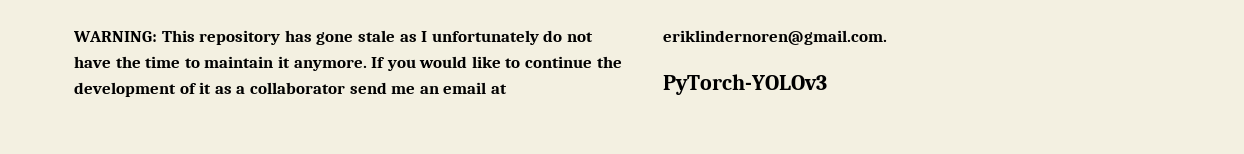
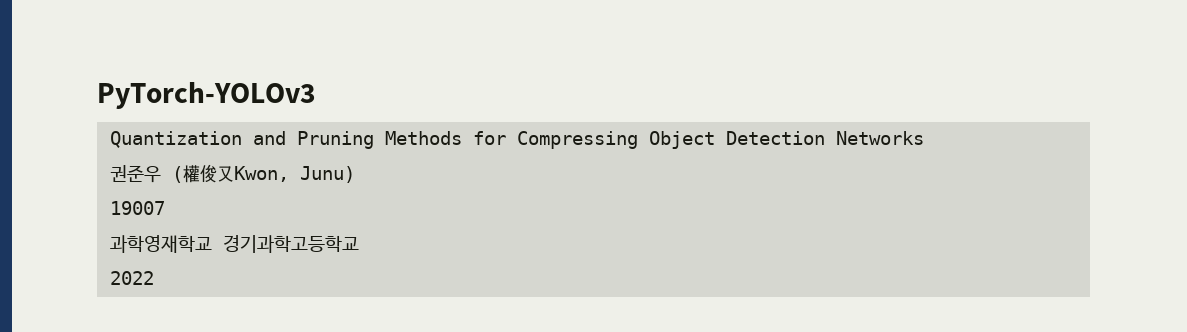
[73,30,593,45] [74,56,622,71] [74,82,507,97] [663,30,887,45] [663,74,827,95] WARNING: This repository has gone stale as I unfortunately do not have the time to maintain it anymore. If you would like to continue the development of it as a collaborator send me an email at eriklindernoren@gmail.com. // PyTorch-YOLOv3 -> [97,82,316,109] [109,131,924,149] [109,164,355,183] [109,201,165,215] [109,235,359,253] [109,271,154,285] PyTorch-YOLOv3 // Quantization and Pruning Methods for Compressing Object Detection Networks // 권준우 (權俊又Kwon, Junu) // 19007 // 과학영재학교 경기과학고등학교 // 2022

